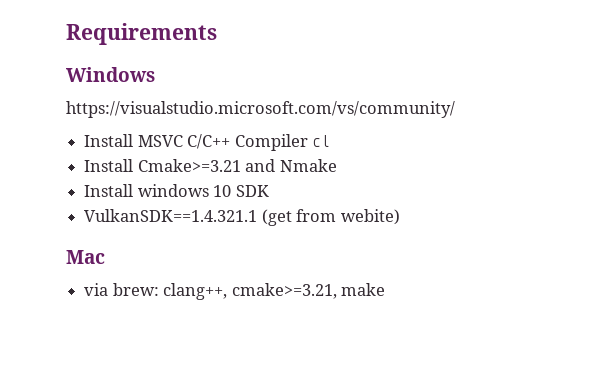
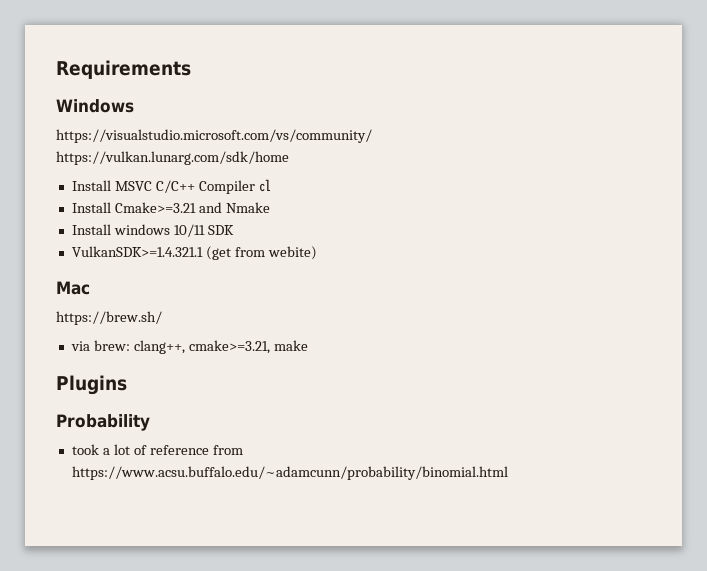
(455, 109) none -> [56,151,289,165] https://vulkan.lunarg.com/sdk/home
[213,185,232,197] 10 -> [173,224,205,237] 10/11
[84,209,258,222] VulkanSDK==1.4.321.1 -> [71,246,203,257] VulkanSDK>=1.4.321.1
(105, 257) none -> [56,311,162,325] // https://brew.sh/
(385, 289) none -> [56,375,127,395] [56,414,150,431] [71,444,243,455] [71,466,508,480] // Plugins // Probability // took a lot of reference from https://www.acsu.buffalo.edu/~adamcunn/probability/binomial.html

